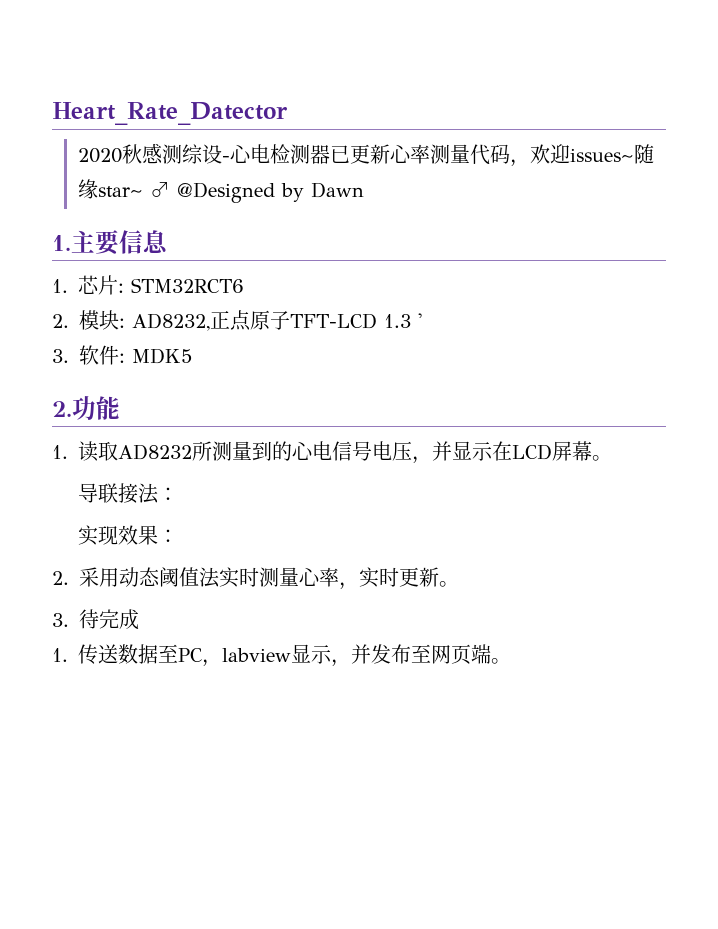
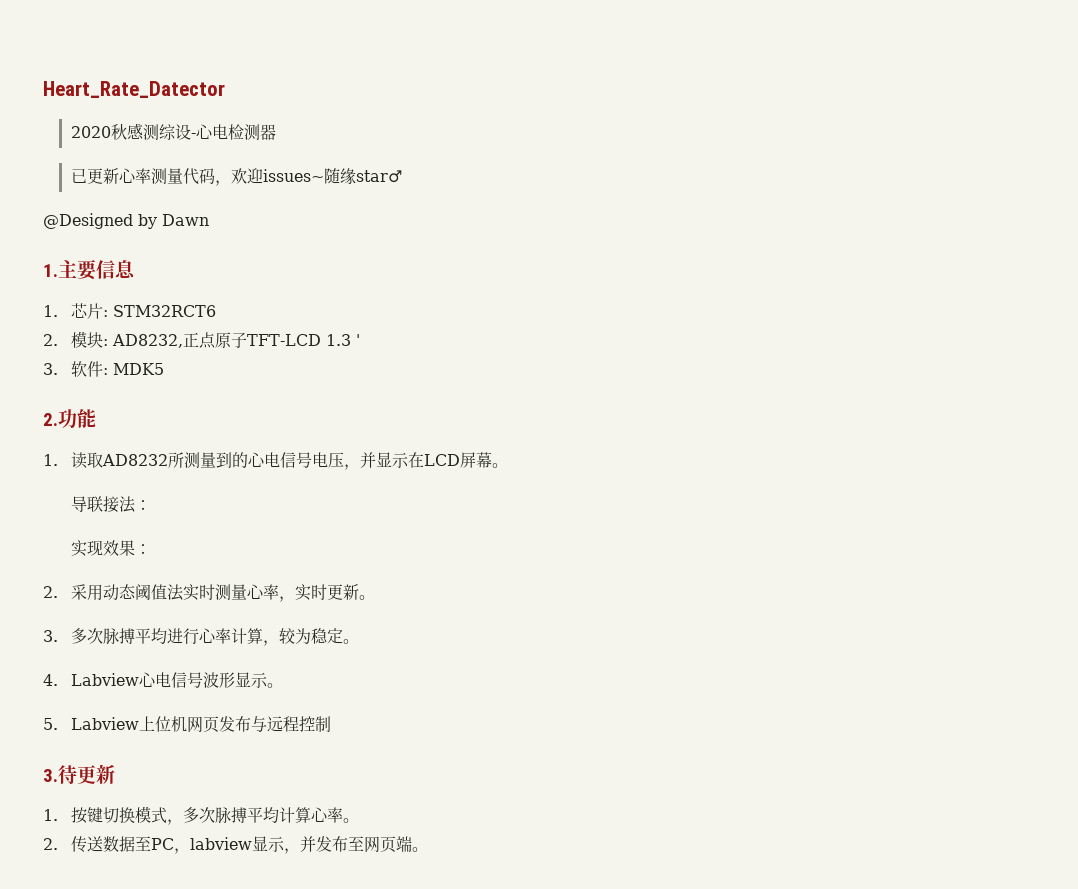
(331, 154) none -> (276, 132) //
[98,182,171,197] star~ ♂ -> [355,170,402,183] star♂ //
[79,609,139,630] [52,648,68,662] 待完成 // 1. -> [70,628,359,646] [43,672,283,688] [43,716,331,733] [43,764,115,784] [43,806,359,825] [43,838,58,850] 多次脉搏平均进行心率计算，较为稳定。 // 4. Labview心电信号波形显示。 // 5. Labview上位机网页发布与远程控制 // 3.待更新 // 1.按键切换模式，多次脉搏平均计算心率。 // 2.

